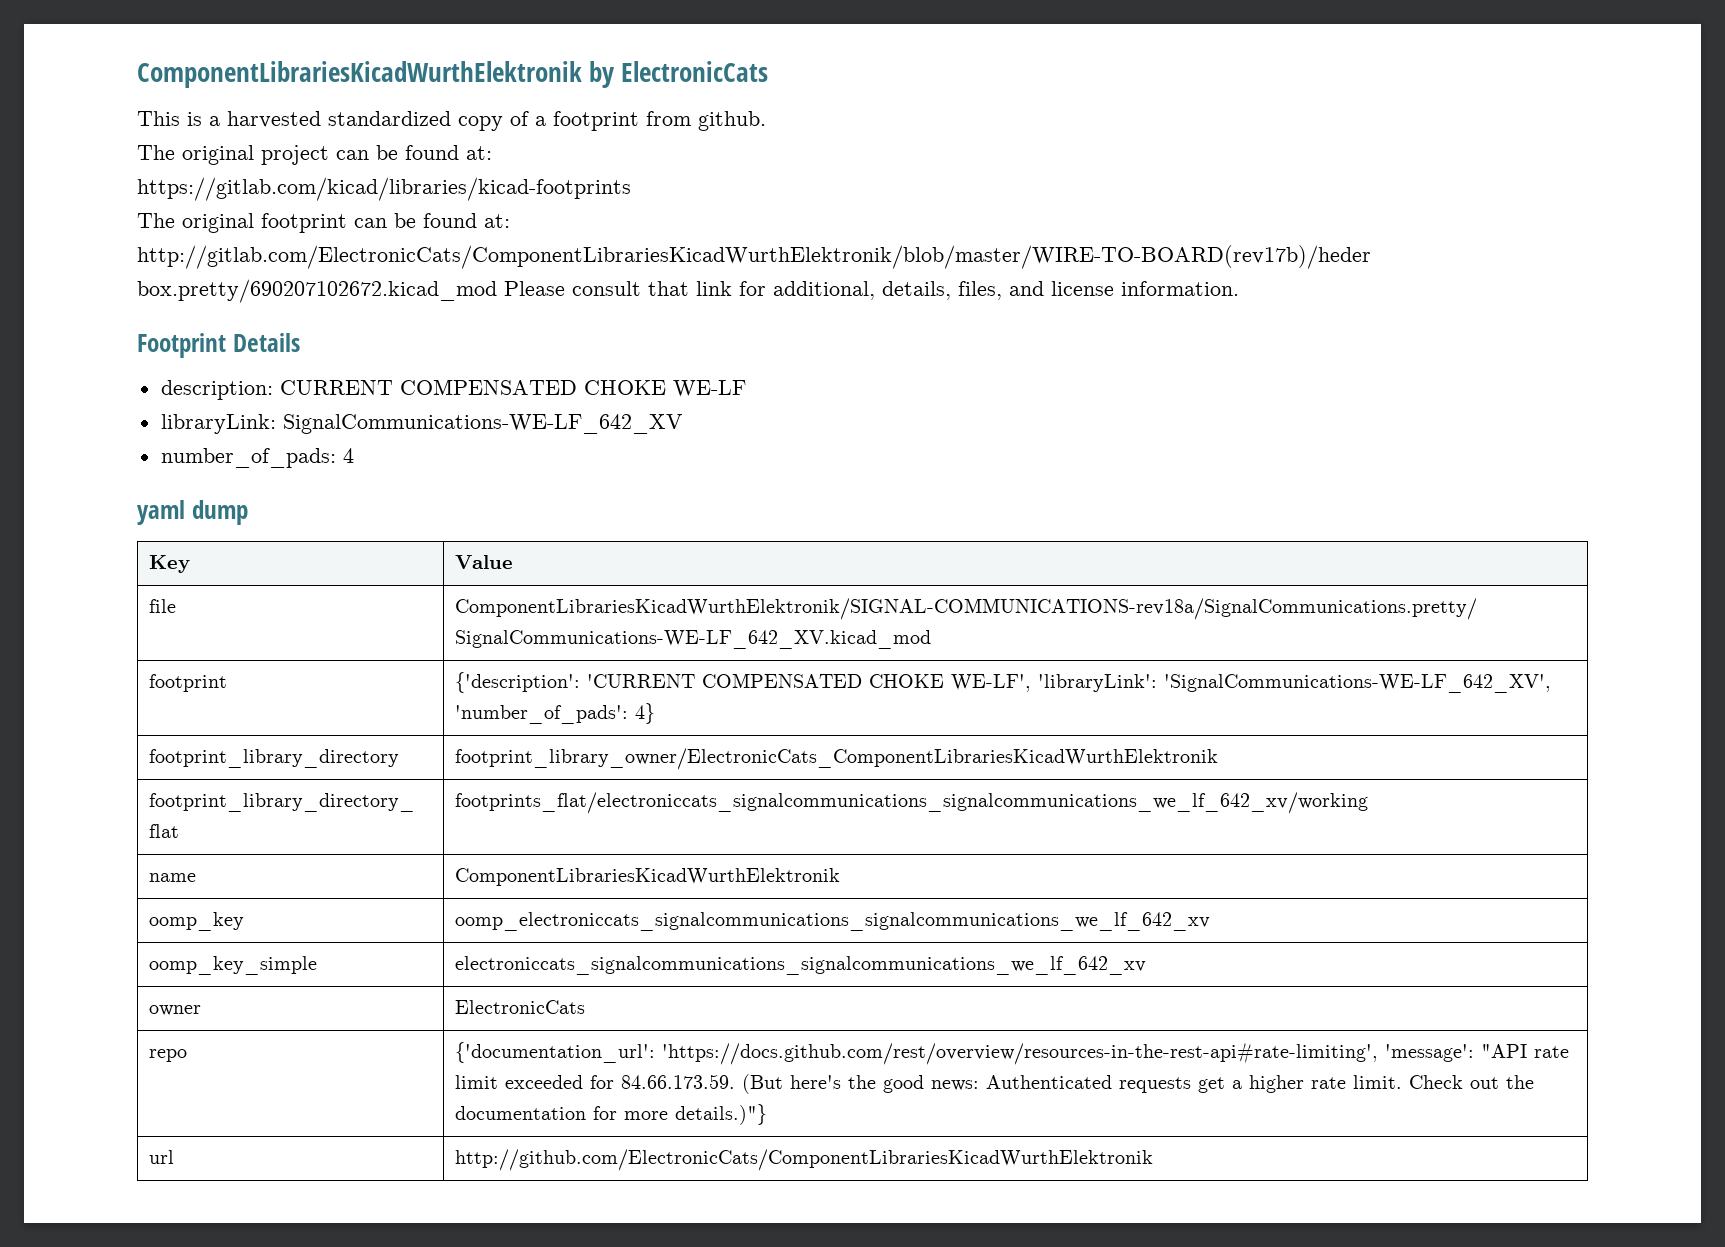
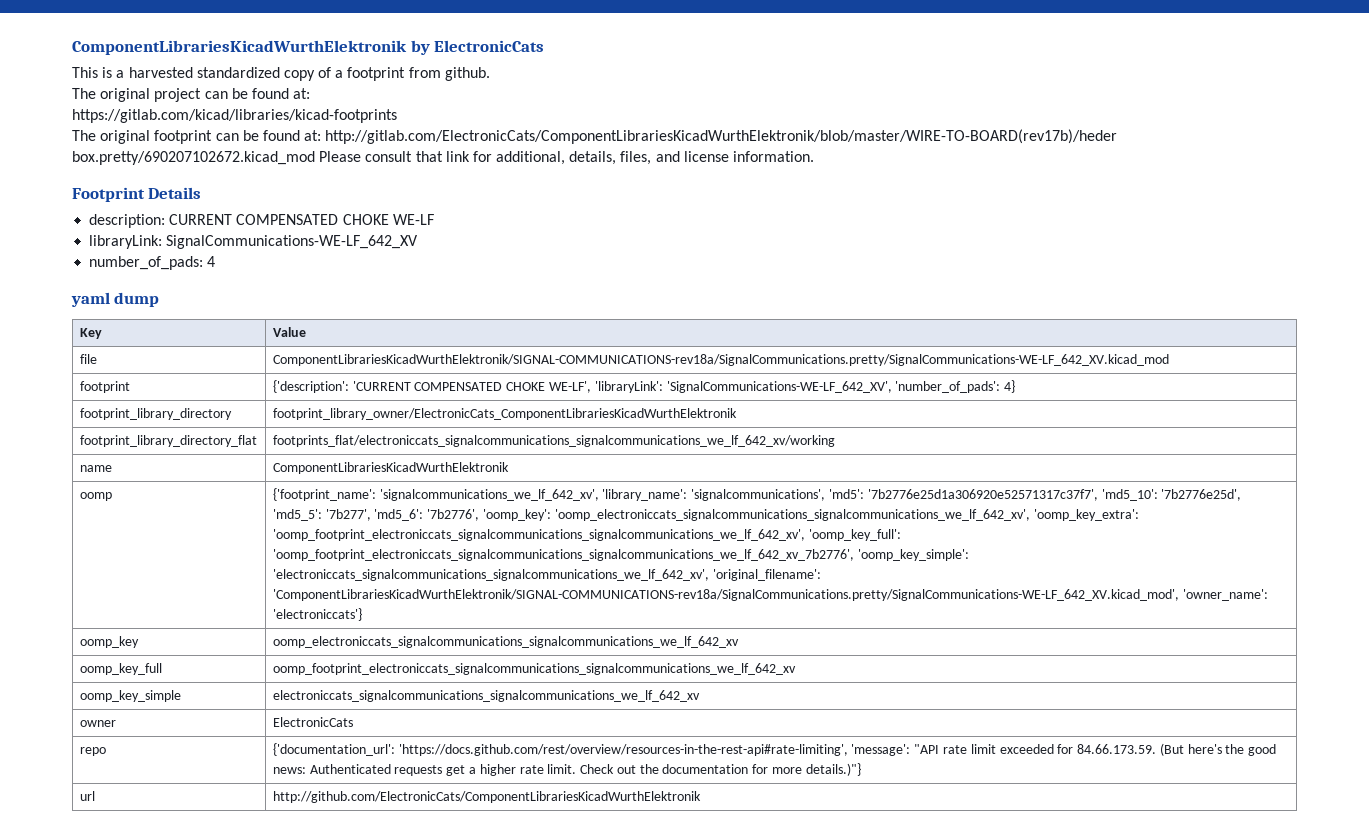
(840, 877) none -> [79,492,112,501] [272,488,1242,501] [272,509,1139,521] [272,529,901,541] [272,549,969,561] [272,569,821,581] [272,589,1268,601] [272,608,362,621] // oomp | {'footprint_name': 'signalcommunications_we_lf_642_xv', 'library_name': 'signalcommunications', 'md5': '7b2776e25d1a306920e52571317c37f7', 'md5_10': '7b2776e25d', 'md5_5': '7b277', 'md5_6': '7b2776', 'oomp_key': 'oomp_electroniccats_signalcommunications_signalcommunications_we_lf_642_xv', 'oomp_key_extra': 'oomp_footprint_electroniccats_signalcommunications_signalcommunications_we_lf_642_xv', 'oomp_key_full': 'oomp_footprint_electroniccats_signalcommunications_signalcommunications_we_lf_642_xv_7b2776', 'oomp_key_simple': 'electroniccats_signalcommunications_signalcommunications_we_lf_642_xv', 'original_filename': 'ComponentLibrariesKicadWurthElektronik/SIGNAL-COMMUNICATIONS-rev18a/SignalCommunications.pretty/SignalCommunications-WE-LF_642_XV.kicad_mod', 'owner_name': 'electroniccats'}
(1210, 921) none -> [79,663,162,675] [272,663,796,675] // oomp_key_full | oomp_footprint_electroniccats_signalcommunications_signalcommunications_we_lf_642_xv

